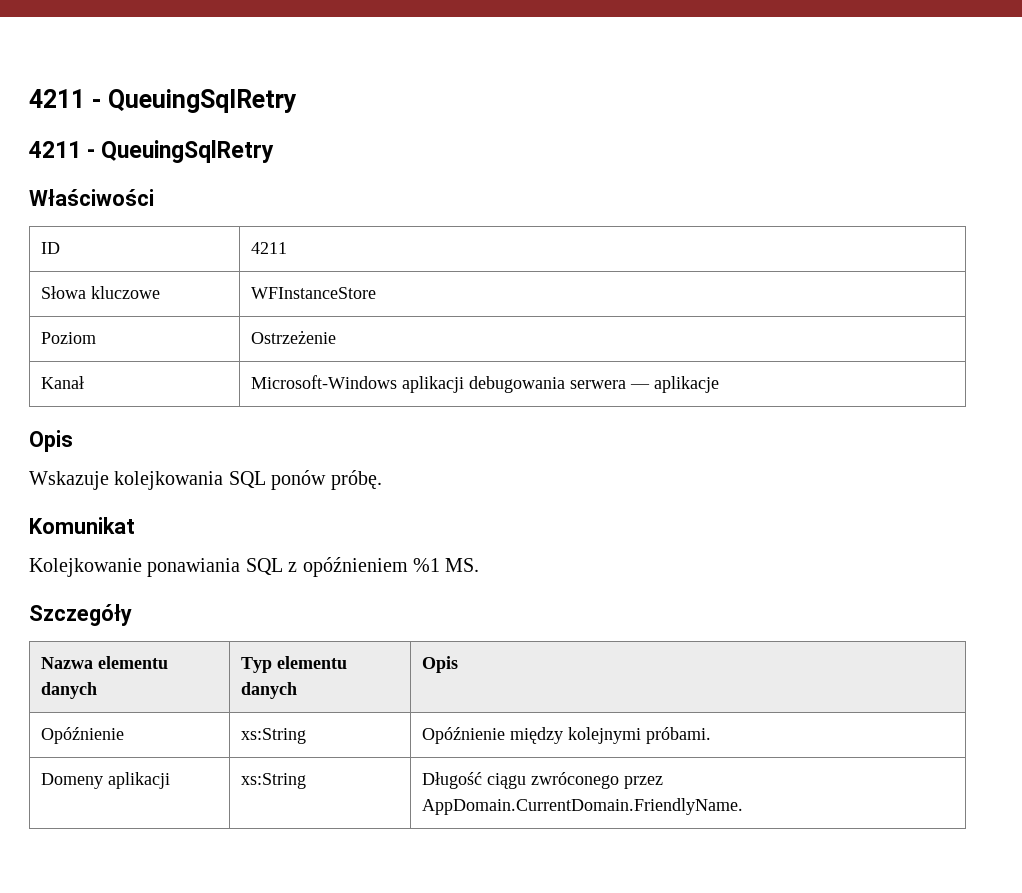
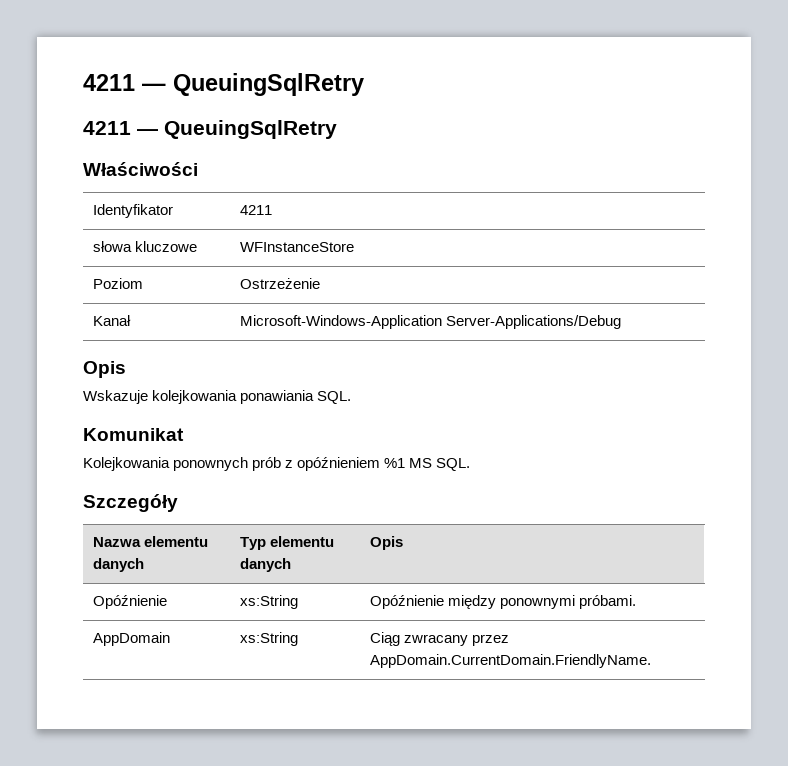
[29,89,101,108] 4211 - -> [83,74,166,91] 4211 —
[87,149,96,158] - -> [137,129,158,135] —
[40,242,60,254] ID -> [92,204,173,218] Identyfikator
[40,286,86,299] Słowa -> [92,241,132,252] słowa
[250,375,719,393] [29,430,73,452] [29,470,382,490] [29,517,135,534] [29,558,283,577] Microsoft-Windows aplikacji debugowania serwera — aplikacje // Opis // Wskazuje kolejkowania SQL ponów próbę. // Komunikat // Kolejkowanie ponawiania SQL -> [239,315,621,329] [83,361,126,378] [83,390,352,404] [83,428,184,441] [83,457,282,471] Microsoft-Windows-Application Server-Applications/Debug // Opis // Wskazuje kolejkowania ponawiania SQL. // Komunikat // Kolejkowania ponownych prób
[445,558,480,572] MS. -> [409,458,471,471] MS SQL.
[567,727,641,744] kolejnymi -> [500,595,576,609] ponownymi
[40,772,170,789] [240,773,306,789] [421,772,619,789] Domeny aplikacji | xs:String | Długość ciągu zwróconego -> [92,632,170,646] [239,632,298,646] [369,632,468,646] AppDomain | xs:String | Ciąg zwracany

